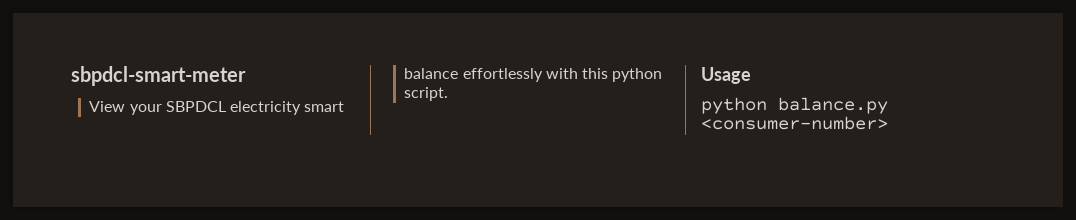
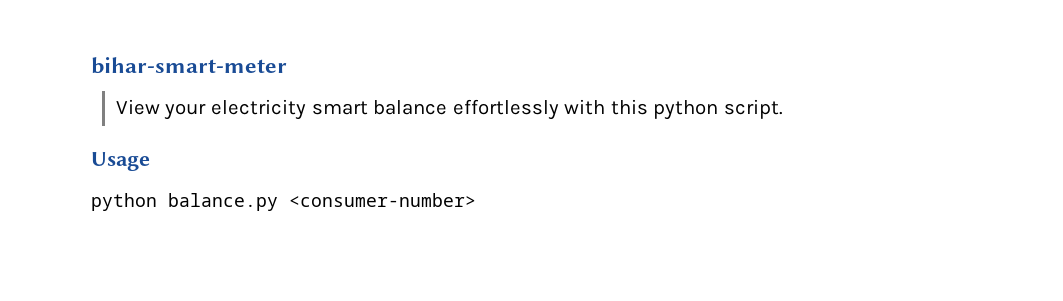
[71,66,246,86] sbpdcl-smart-meter -> [91,57,287,74] bihar-smart-meter
[165,101,226,112] SBPDCL -> (207, 111) none

